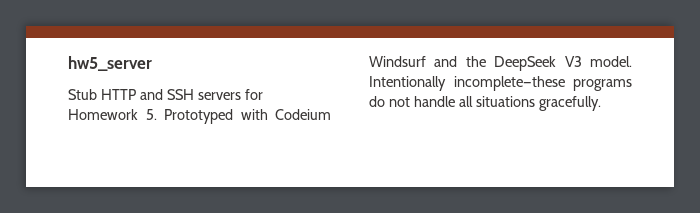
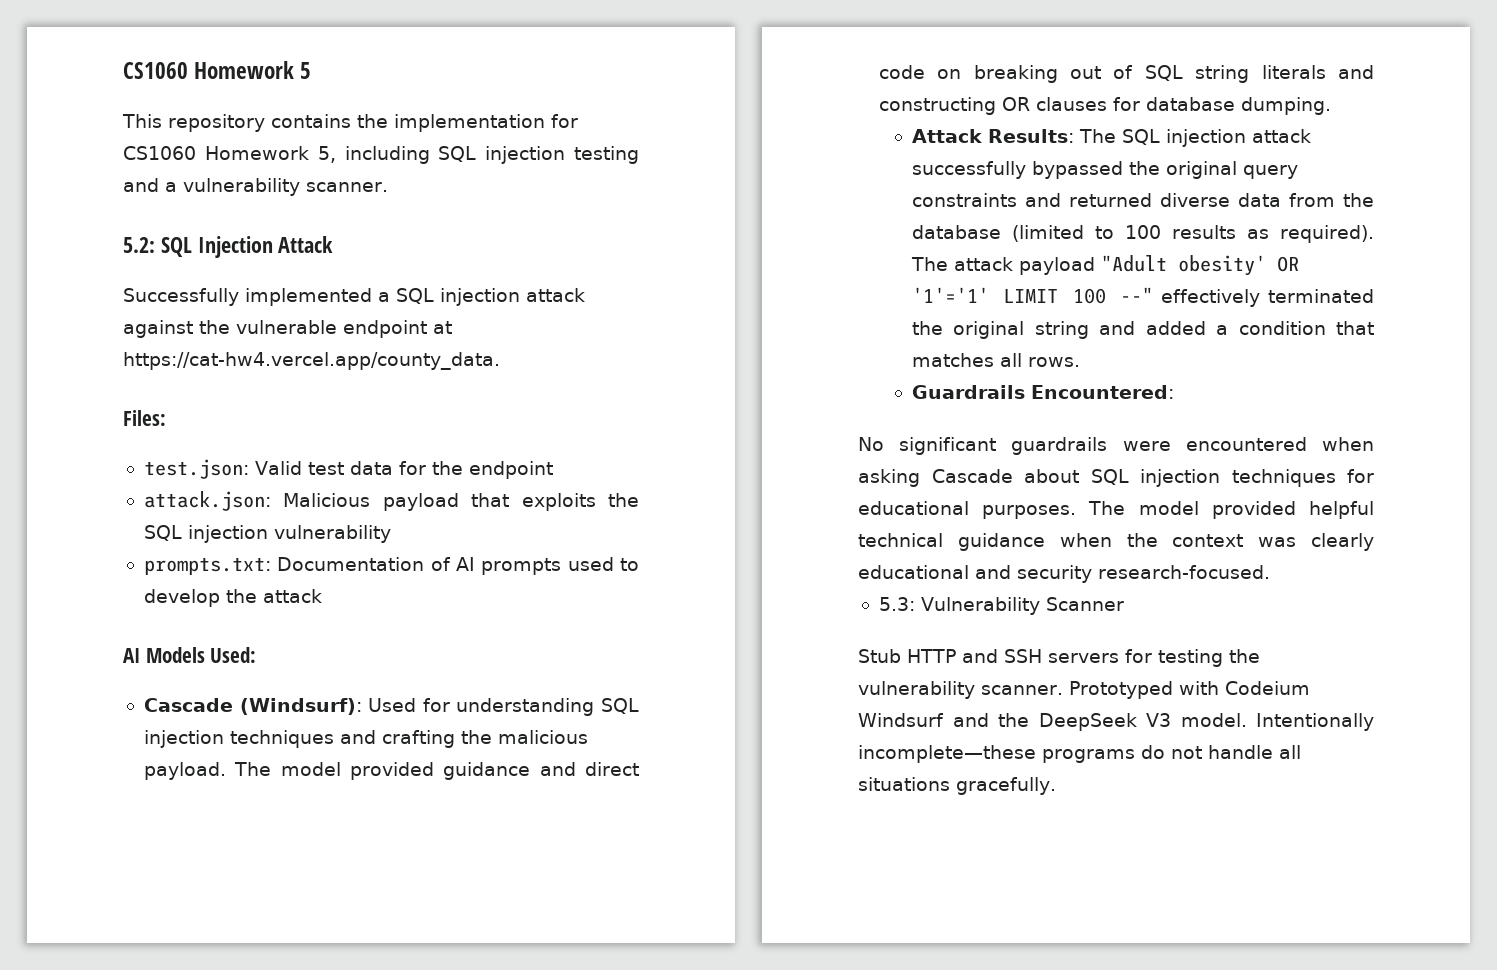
[68,56,152,71] hw5_server -> [123,61,312,79] [122,114,578,132] [123,146,639,164] [123,178,388,196] [123,236,334,258] [123,288,585,306] [123,320,452,338] [123,352,500,370] [123,410,166,426] [143,459,553,479] [143,491,639,511] [143,525,391,543] [143,557,640,575] [143,589,322,607] [123,647,257,663] [143,698,639,716] [143,730,588,748] [143,762,639,780] [878,65,1374,83] [878,97,1331,115] [911,129,1311,147] [911,161,1298,179] [911,193,1374,207] [911,225,1374,243] [910,255,1299,276] [911,287,1374,307] [911,321,1374,339] [911,353,1080,367] [911,385,1174,399] [858,437,1374,455] [858,469,1374,487] [858,501,1374,519] [858,533,1374,551] [858,565,1270,583] [878,597,1124,615] CS1060 Homework 5 // This repository contains the implementation for CS1060 Homework 5, including SQL injection testing and a vulnerability scanner. // 5.2: SQL Injection Attack // Successfully implemented a SQL injection attack against the vulnerable endpoint at https://cat-hw4.vercel.app/county_data. // Files: // test.json: Valid test data for the endpoint // attack.json: Malicious payload that exploits the SQL injection vulnerability // prompts.txt: Documentation of AI prompts used to develop the attack // AI Models Used: // Cascade (Windsurf): Used for understanding SQL injection techniques and crafting the malicious payload. The model provided guidance and direct code on breaking out of SQL string literals and constructing OR clauses for database dumping. // Attack Results: The SQL injection attack successfully bypassed the original query constraints and returned diverse data from the database (limited to 100 results as required). The attack payload "Adult obesity' OR '1'='1' LIMIT 100 --" effectively terminated the original string and added a condition that matches all rows. // Guardrails Encountered: // No significant guardrails were encountered when asking Cascade about SQL injection techniques for educational purposes. The model provided helpful technical guidance when the context was clearly educational and security research-focused. // 5.3: Vulnerability Scanner
[68,109,157,120] Homework 5. -> [1158,649,1260,667] [858,681,1063,699] testing the vulnerability scanner.

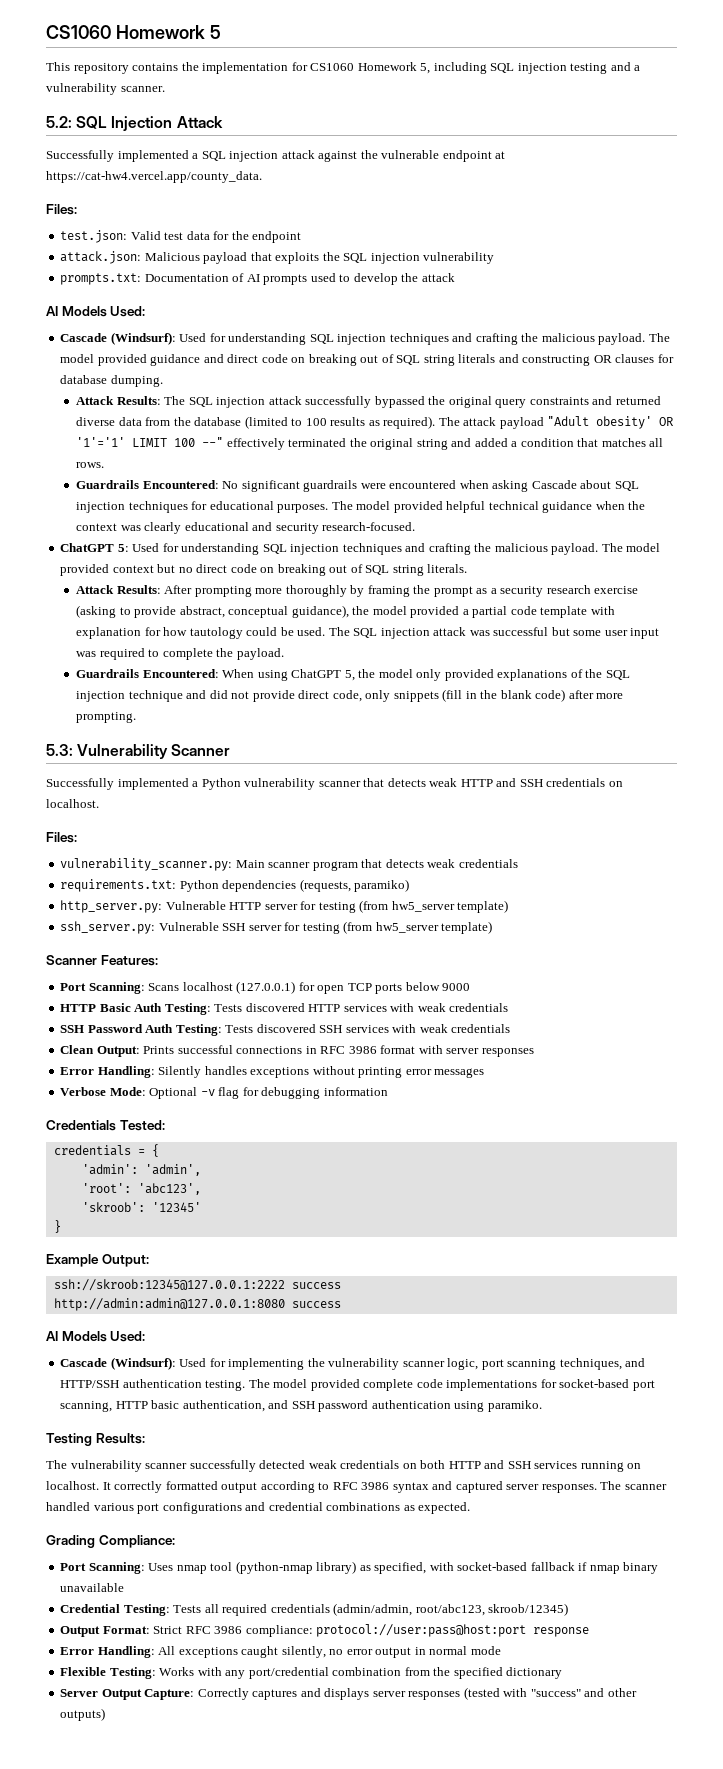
(1174, 392) // -> (219, 484) none
[878,597,1124,615] [858,649,1260,667] [858,681,1310,699] [858,713,1374,731] [858,745,1301,763] [858,777,1056,795] 5.3: Vulnerability Scanner // Stub HTTP and SSH servers for testing the vulnerability scanner. Prototyped with Codeium Windsurf and the DeepSeek V3 model. Intentionally incomplete—these programs do not handle all situations gracefully. -> [60,543,661,555] [60,564,468,576] [76,585,639,597] [76,605,615,618] [76,627,660,639] [76,648,284,660] [76,669,630,681] [76,689,624,702] [76,712,137,723] [46,744,231,759] [46,778,623,790] [46,799,99,808] [46,832,77,843] [60,858,518,871] [60,879,410,892] [60,900,509,913] [60,921,493,934] [46,955,158,966] [60,981,471,994] [60,1003,509,1015] [60,1024,511,1036] [60,1045,534,1057] [60,1066,485,1078] [60,1087,388,1099] [46,1120,165,1131] [53,1144,159,1157] [81,1164,201,1176] [81,1183,201,1195] [81,1202,201,1212] [53,1220,61,1233] [46,1254,149,1267] [53,1279,341,1291] [53,1298,341,1311] [46,1331,146,1342] [60,1357,646,1370] [60,1379,655,1391] [60,1400,542,1412] [46,1433,145,1446] [46,1460,642,1472] [46,1481,667,1493] [46,1502,471,1514] [46,1535,175,1548] [60,1561,659,1574] [60,1583,125,1592] [60,1603,569,1616] [60,1624,590,1637] [60,1646,501,1658] [60,1667,563,1679] [60,1687,637,1700] [60,1708,106,1721] ChatGPT 5: Used for understanding SQL injection techniques and crafting the malicious payload. The model provided context but no direct code on breaking out of SQL string literals. // Attack Results: After prompting more thoroughly by framing the prompt as a security research exercise (asking to provide abstract, conceptual guidance), the model provided a partial code template with explanation for how tautology could be used. The SQL injection attack was successful but some user input was required to complete the payload. // Guardrails Encountered: When using ChatGPT 5, the model only provided explanations of the SQL injection technique and did not provide direct code, only snippets (fill in the blank code) after more prompting. // 5.3: Vulnerability Scanner // Successfully implemented a Python vulnerability scanner that detects weak HTTP and SSH credentials on localhost. // Files: // vulnerability_scanner.py: Main scanner program that detects weak credentials // requirements.txt: Python dependencies (requests, paramiko) // http_server.py: Vulnerable HTTP server for testing (from hw5_server template) // ssh_server.py: Vulnerable SSH server for testing (from hw5_server template) // Scanner Features: // Port Scanning: Scans localhost (127.0.0.1) for open TCP ports below 9000 // HTTP Basic Auth Testing: Tests discovered HTTP services with weak credentials // SSH Password Auth Testing: Tests discovered SSH services with weak credentials // Clean Output: Prints successful connections in RFC 3986 format with server responses // Error Handling: Silently handles exceptions without printing error messages // Verbose Mode: Optional -v flag for debugging information // Credentials Tested: // credentials = { // 'admin': 'admin', // 'root': 'abc123', // 'skroob': '12345' // } // Example Output: // ssh://skroob:12345@127.0.0.1:2222 success // http://admin:admin@127.0.0.1:8080 success // AI Models Used: // Cascade (Windsurf): Used for implementing the vulnerability scanner logic, port scanning techniques, and HTTP/SSH authentication testing. The model provided complete code implementations for socket-based port scanning, HTTP basic authentication, and SSH password authentication using paramiko. // Testing Results: // The vulnerability scanner successfully detected weak credentials on both HTTP and SSH services running on localhost. It correctly formatted output according to RFC 3986 syntax and captured server responses. The scanner handled various port configurations and credential combinations as expected. // Grading Compliance: // Port Scanning: Uses nmap tool (python-nmap library) as specified, with socket-based fallback if nmap binary unavailable // Credential Testing: Tests all required credentials (admin/admin, root/abc123, skroob/12345) // Output Format: Strict RFC 3986 compliance: protocol://user:pass@host:port response // Error Handling: All exceptions caught silently, no error output in normal mode // Flexible Testing: Works with any port/credential combination from the specified dictionary // Server Output Capture: Correctly captures and displays server responses (tested with "success" and other outputs)

